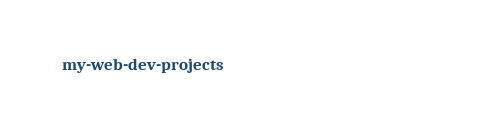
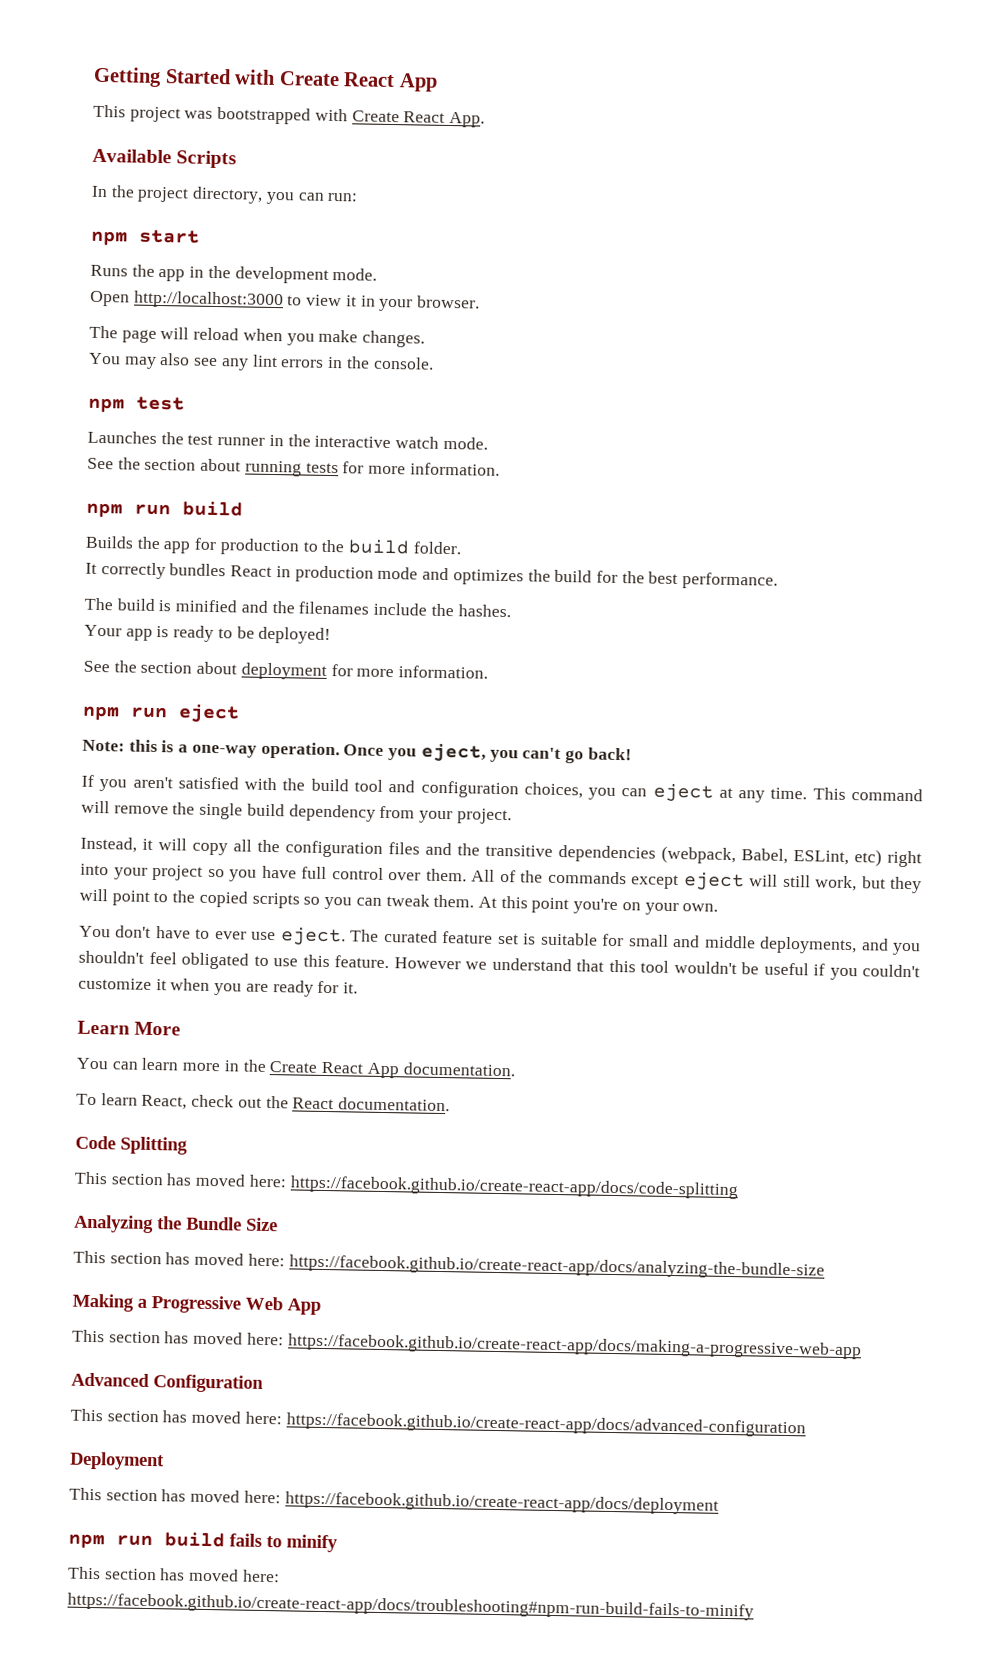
[62,58,224,73] my-web-dev-projects -> [93,66,438,92] [93,104,486,128] [92,148,238,169] [91,185,359,205] [91,229,200,246] [90,264,378,284] [90,290,481,312] [89,325,426,348] [89,352,434,371] [88,396,185,413] [87,430,488,450] [87,457,500,477] [86,500,243,518] [85,535,461,556] [85,562,779,590] [84,597,511,618] [84,624,332,645] [83,660,489,680] [82,703,240,724] [82,739,632,764] [81,774,924,803] [81,800,512,825] [80,836,922,868] [80,863,922,894] [79,888,719,916] [79,925,922,956] [78,950,920,981] [78,977,359,997] [77,1020,182,1036] [76,1057,515,1079] [76,1093,451,1112] [75,1135,188,1155] [74,1171,738,1200] [74,1214,278,1234] [73,1250,825,1280] [72,1293,321,1315] [72,1329,862,1360] [71,1372,264,1393] [70,1408,806,1438] [69,1451,165,1471] [69,1487,719,1515] [68,1531,338,1553] [68,1566,280,1583] [67,1592,754,1621] Getting Started with Create React App // This project was bootstrapped with Create React App. // Available Scripts // In the project directory, you can run: // npm start // Runs the app in the development mode. // Open http://localhost:3000 to view it in your browser. // The page will reload when you make changes. // You may also see any lint errors in the console. // npm test // Launches the test runner in the interactive watch mode. // See the section about running tests for more information. // npm run build // Builds the app for production to the build folder. // It correctly bundles React in production mode and optimizes the build for the best performance. // The build is minified and the filenames include the hashes. // Your app is ready to be deployed! // See the section about deployment for more information. // npm run eject // Note: this is a one-way operation. Once you eject, you can't go back! // If you aren't satisfied with the build tool and configuration choices, you can eject at any time. This command will remove the single build dependency from your project. // Instead, it will copy all the configuration files and the transitive dependencies (webpack, Babel, ESLint, etc) right into your project so you have full control over them. All of the commands except eject will still work, but they will point to the copied scripts so you can tweak them. At this point you're on your own. // You don't have to ever use eject. The curated feature set is suitable for small and middle deployments, and you shouldn't feel obligated to use this feature. However we understand that this tool wouldn't be useful if you couldn't customize it when you are ready for it. // Learn More // You can learn more in the Create React App documentation. // To learn React, check out the React documentation. // Code Splitting // This section has moved here: https://facebook.github.io/create-react-app/docs/code-splitting // Analyzing the Bundle Size // This section has moved here: https://facebook.github.io/create-react-app/docs/analyzing-the-bundle-size // Making a Progressive Web App // This section has moved here: https://facebook.github.io/create-react-app/docs/making-a-progressive-web-app // Advanced Configuration // This section has moved here: https://facebook.github.io/create-react-app/docs/advanced-configuration // Deployment // This section has moved here: https://facebook.github.io/create-react-app/docs/deployment // npm run build fails to minify // This section has moved here: https://facebook.github.io/create-react-app/docs/troubleshooting#npm-run-build-fails-to-minify

